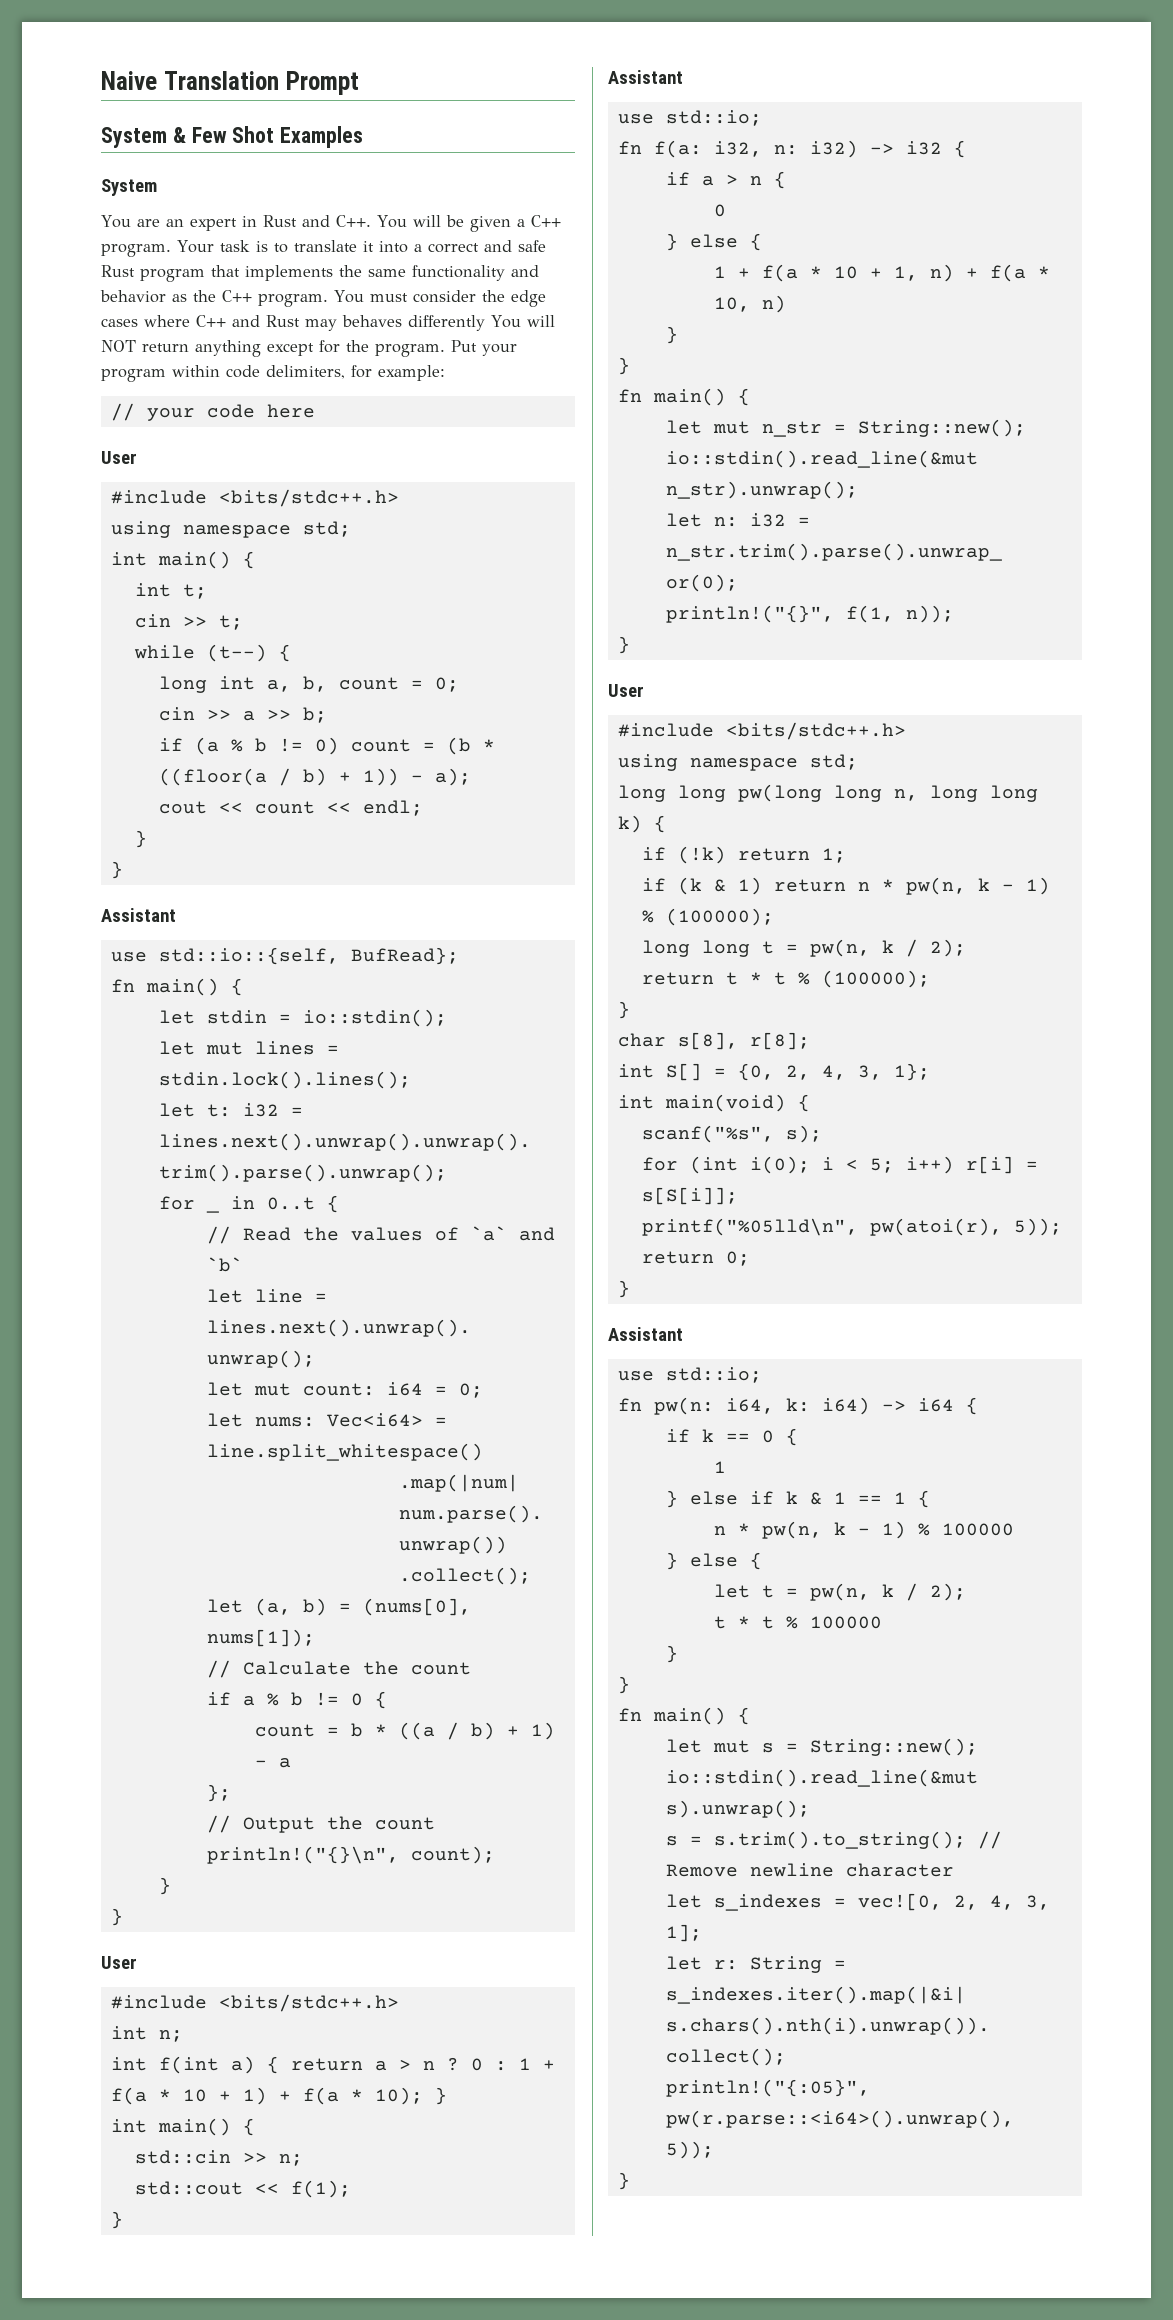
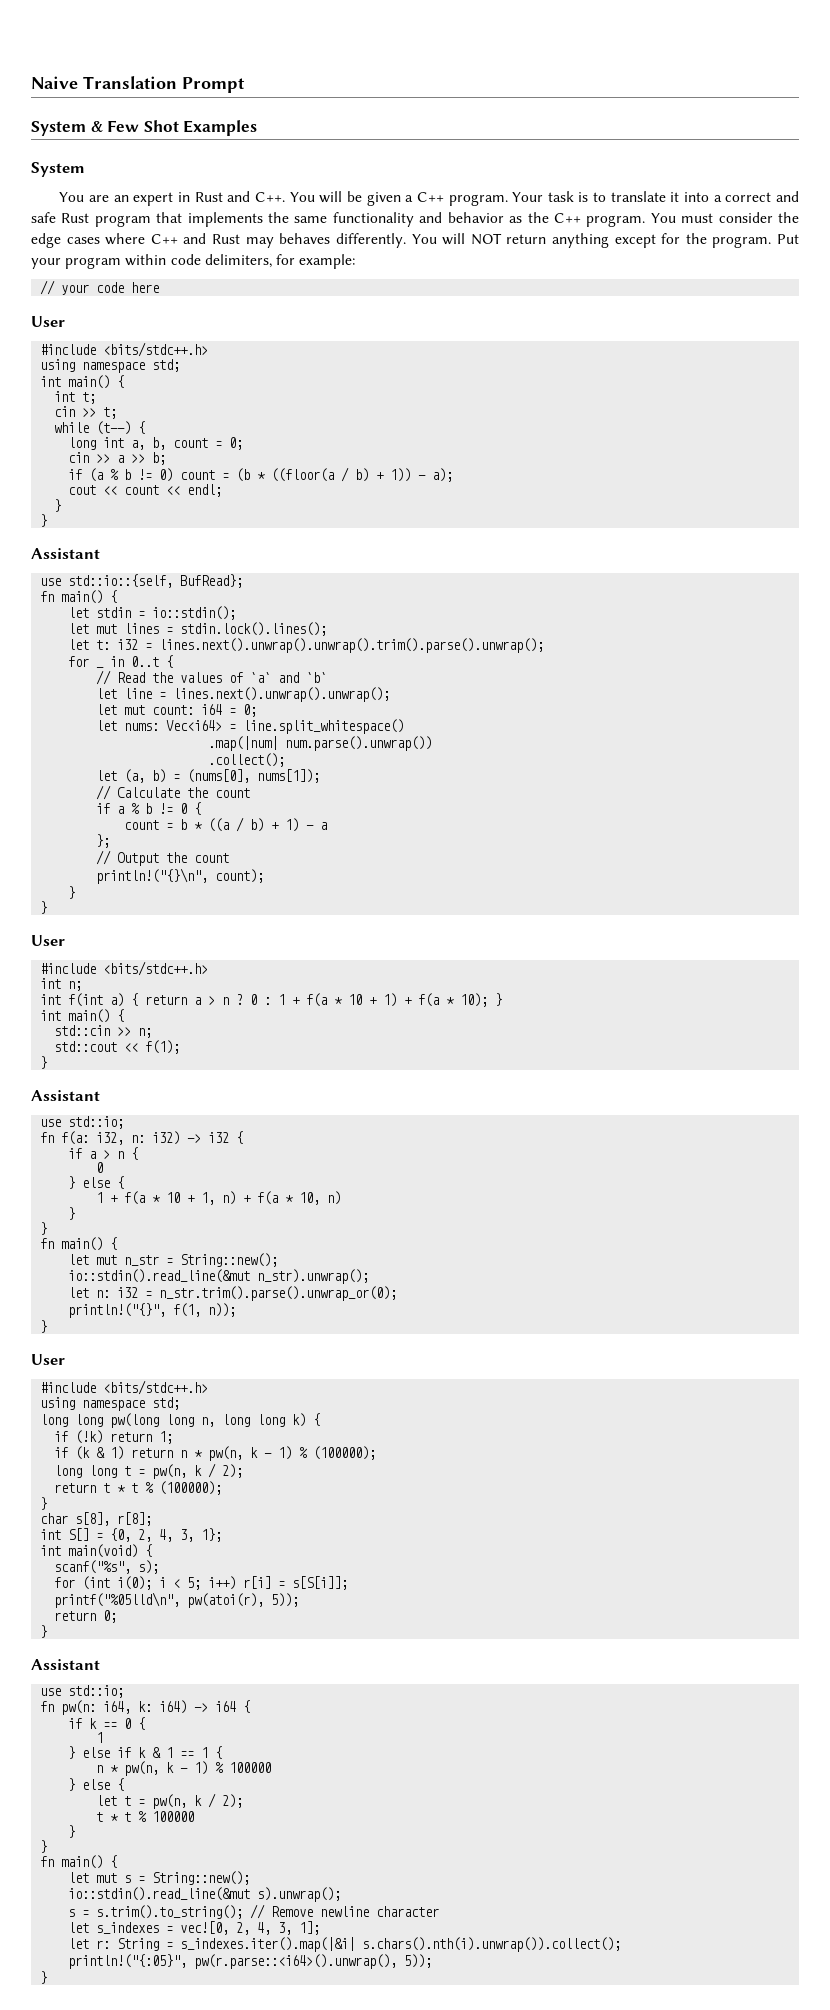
[408,315,485,331] differently -> [335,233,406,248] differently.

